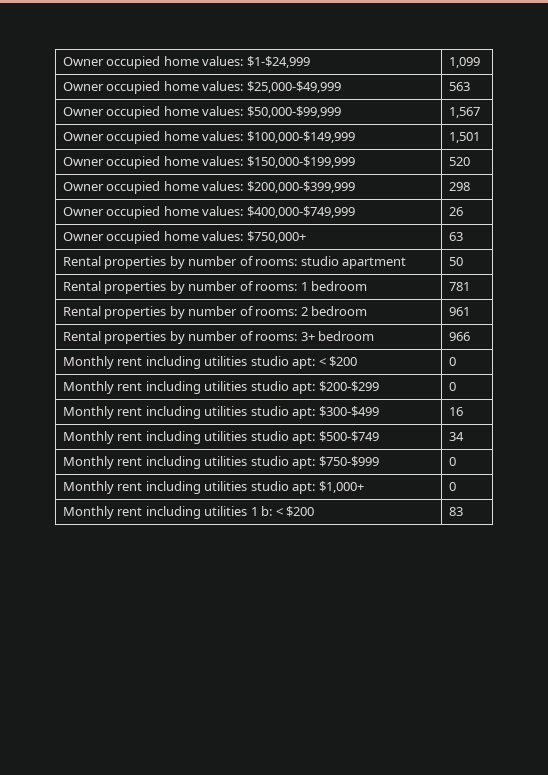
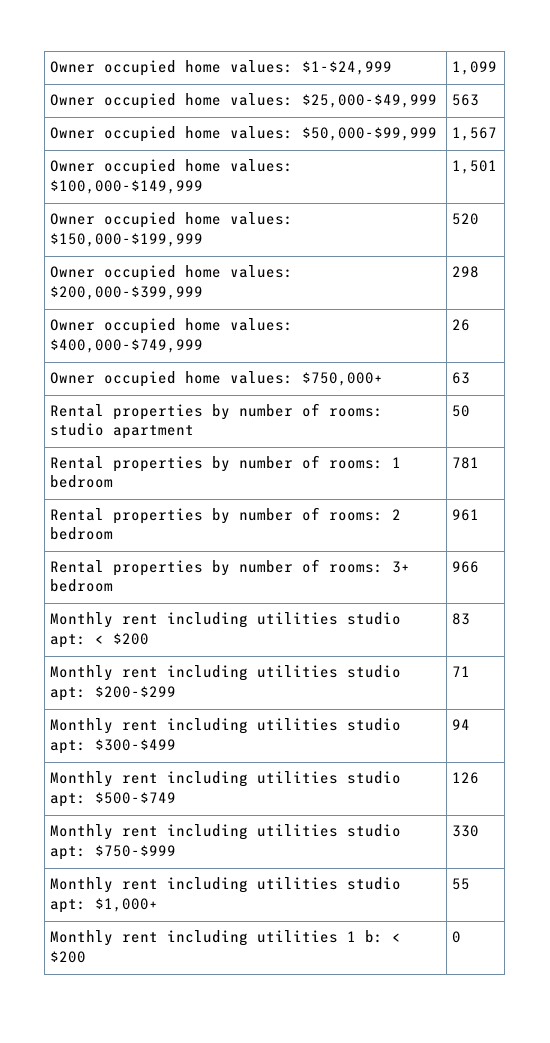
[448,357,456,366] 0 -> [452,613,471,625] 83
[448,382,456,391] 0 -> [452,666,471,677] 71
[448,407,463,416] 16 -> [452,719,471,730] 94
[448,432,464,441] 34 -> [452,772,480,784] 126
[448,457,456,466] 0 -> [452,825,480,837] 330
[448,482,456,491] 0 -> [452,878,471,890] 55
[448,507,463,516] 83 -> [452,931,462,943] 0

